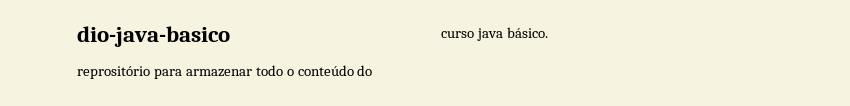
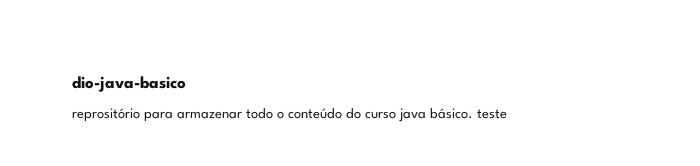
(548, 32) none -> [477,109,507,119] teste

